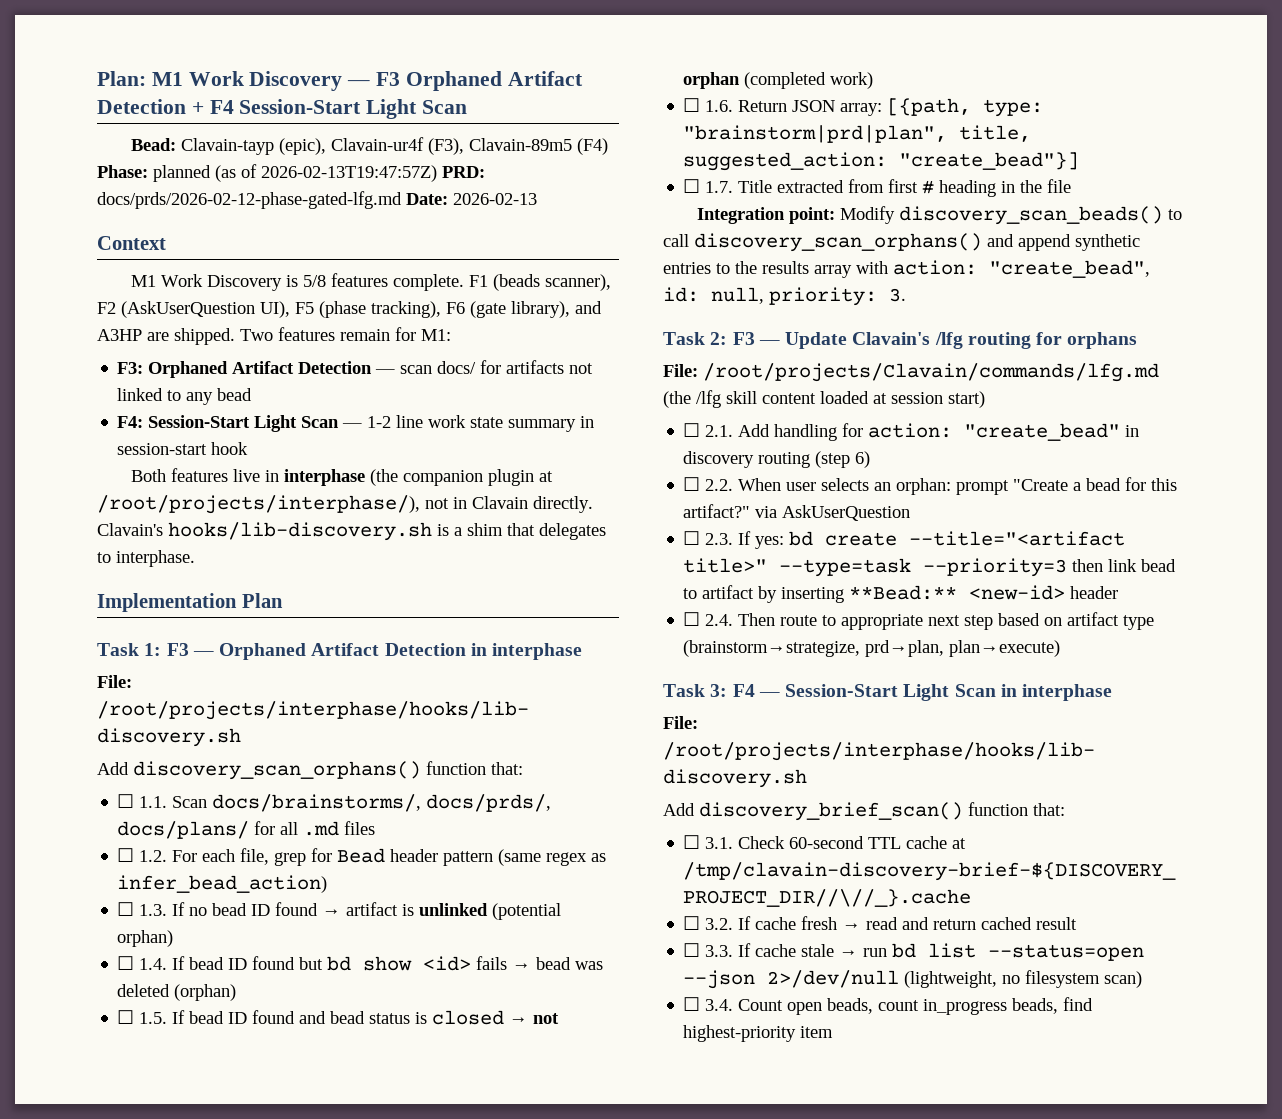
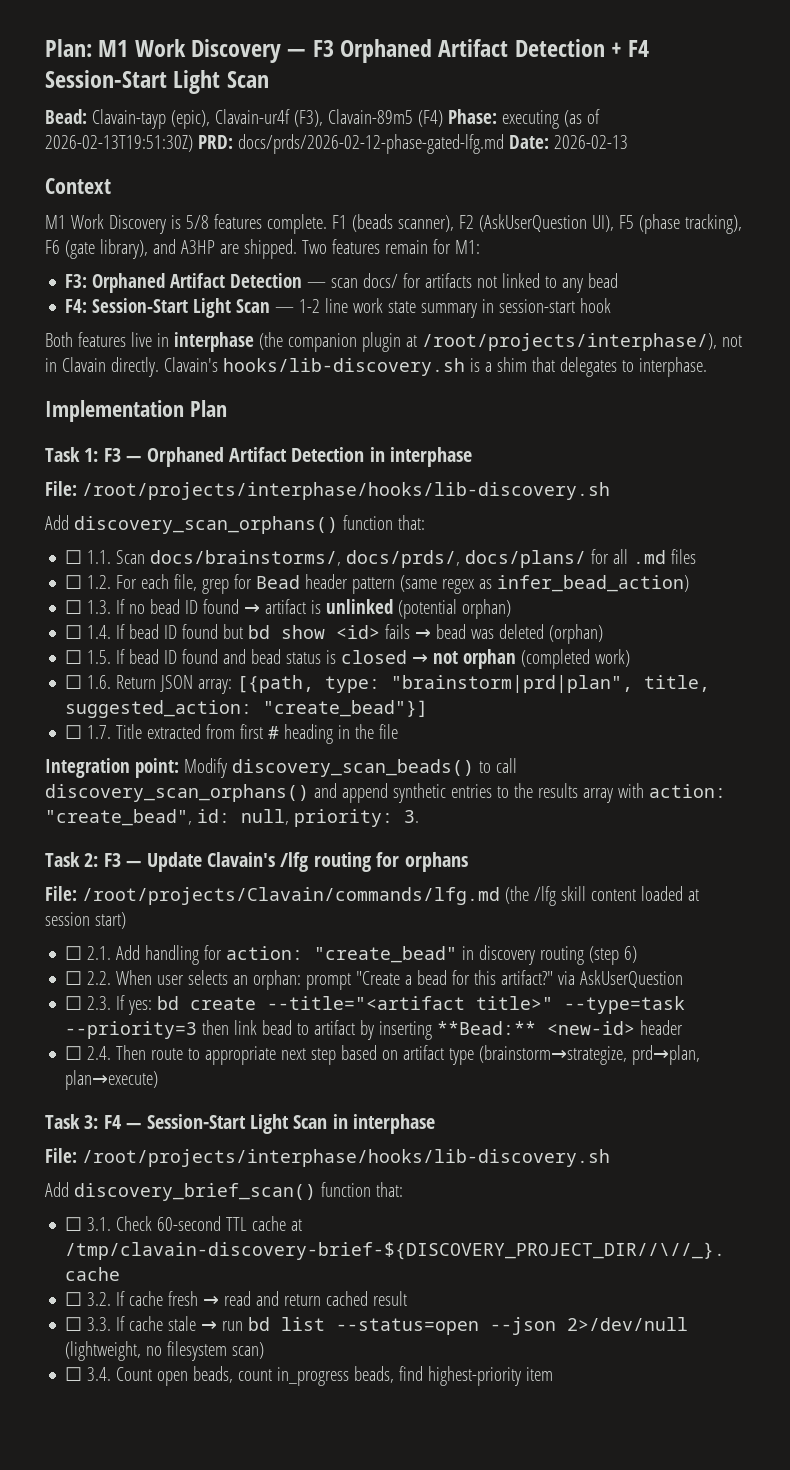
[153,165,211,182] planned -> [501,110,559,129] executing
[261,165,437,182] 2026-02-13T19:47:57Z) -> [45,135,193,152] 2026-02-13T19:51:30Z)

